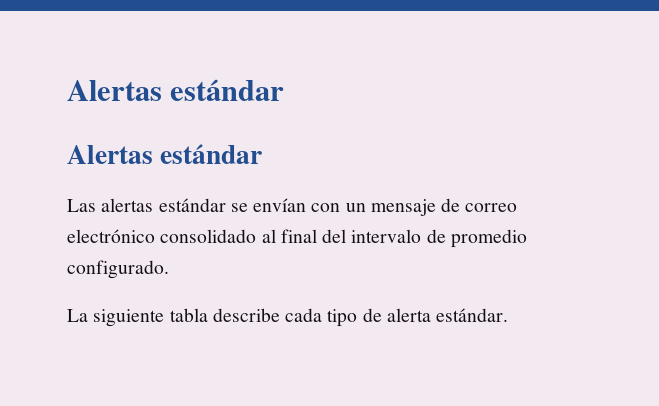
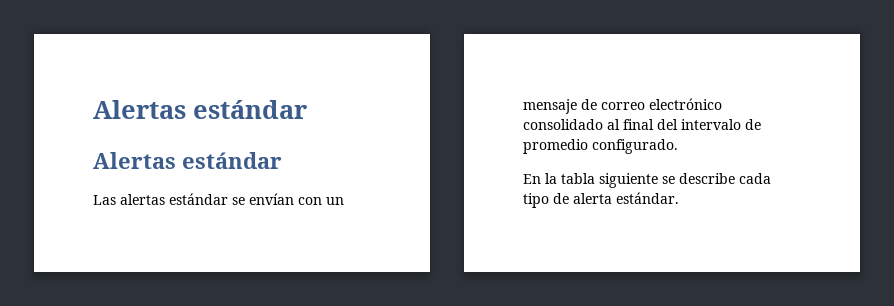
[67,308,208,327] La siguiente tabla -> [523,173,675,188] En la tabla siguiente se

